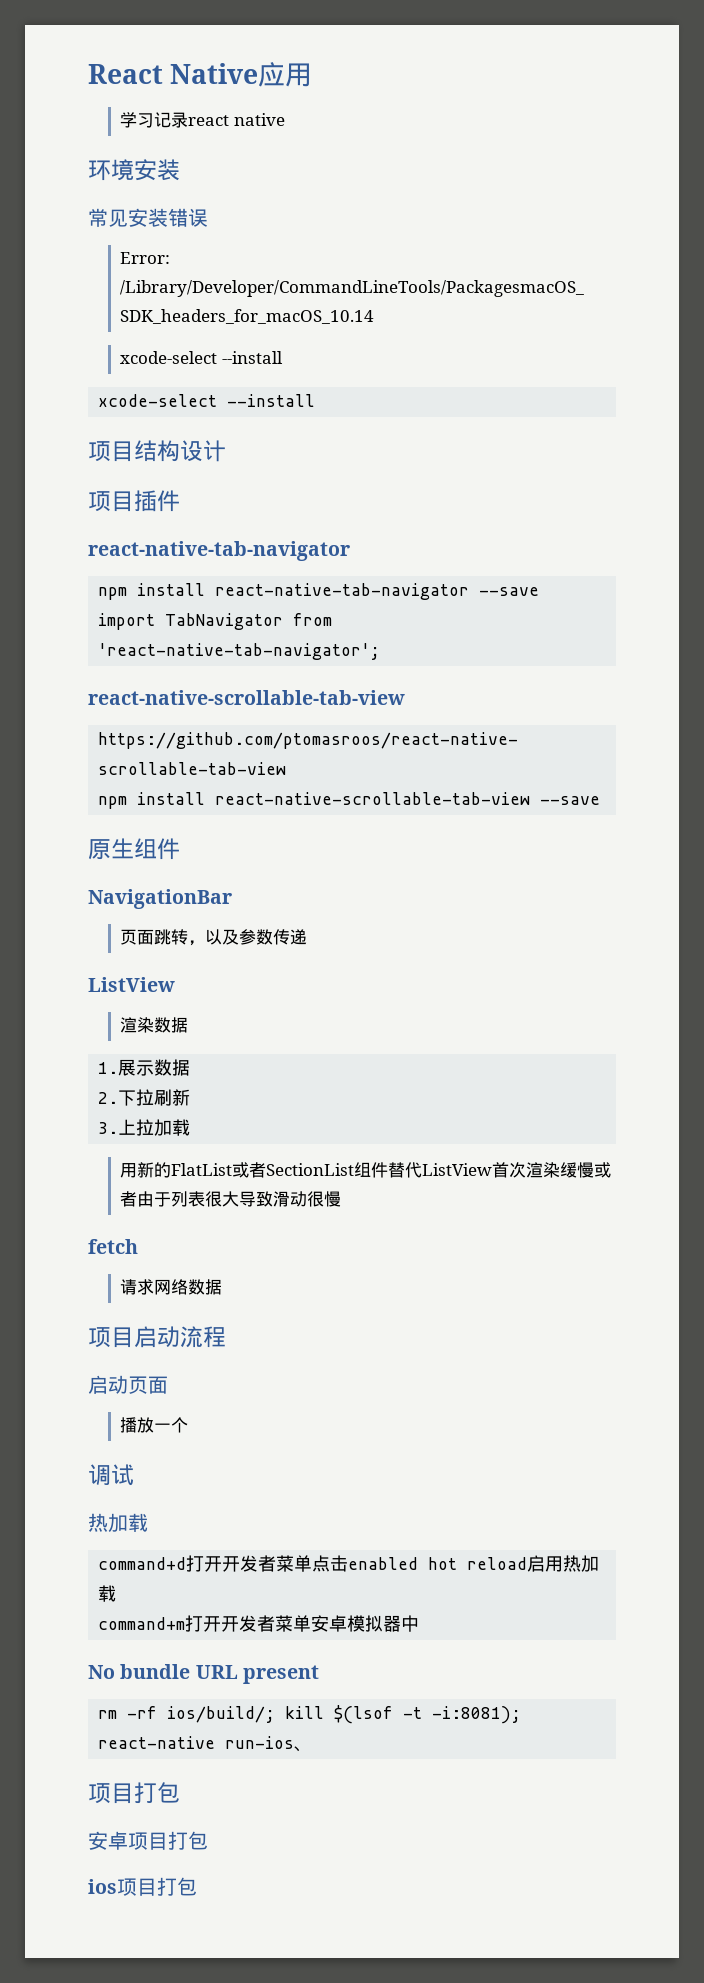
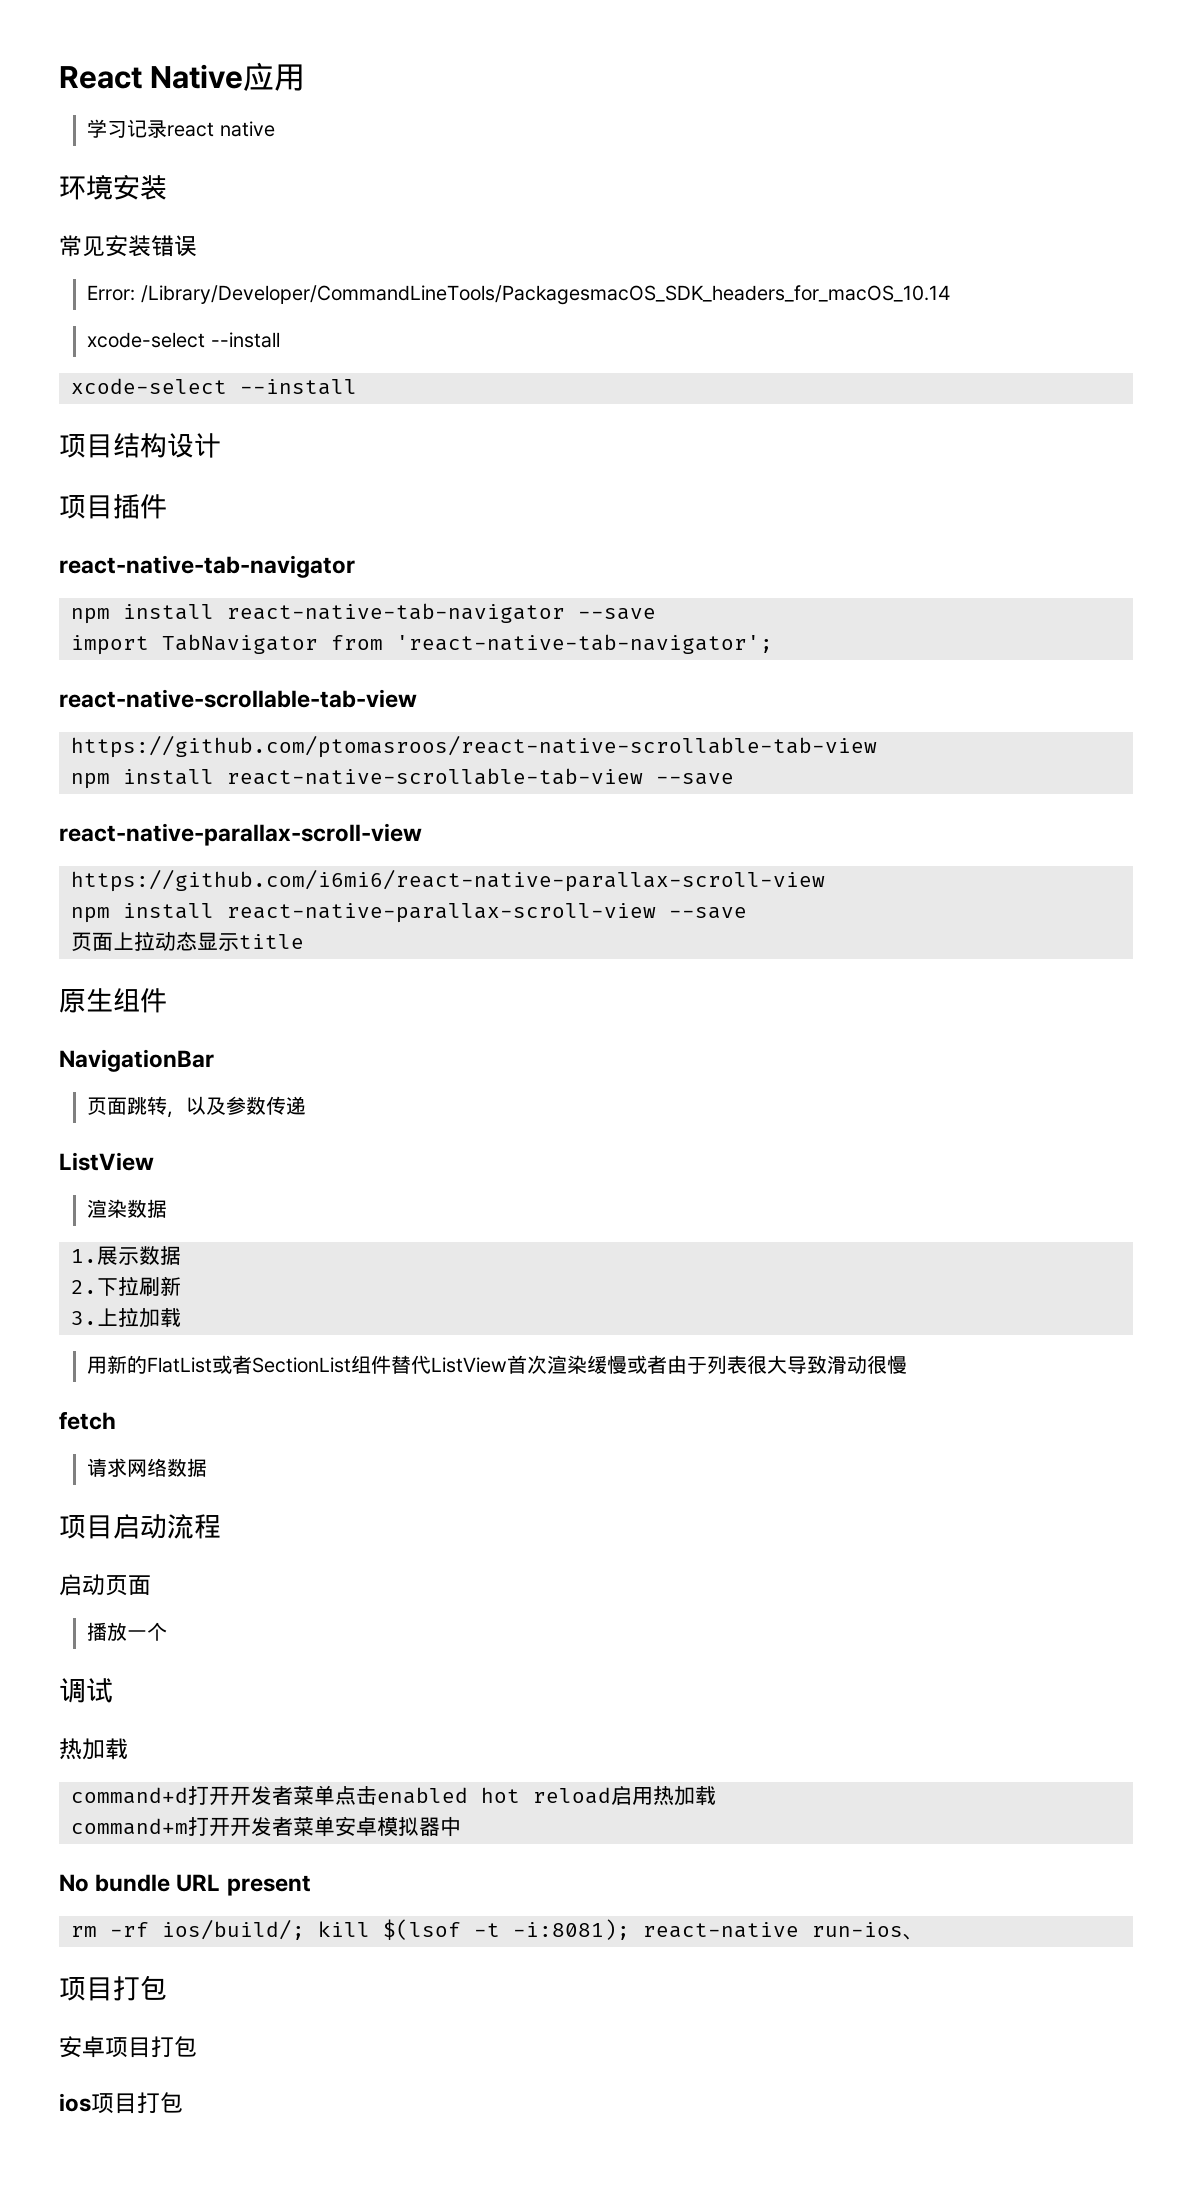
(601, 800) none -> [59,823,422,846] [71,869,825,892] [71,903,747,923] [71,931,304,951] // react-native-parallax-scroll-view // https://github.com/i6mi6/react-native-parallax-scroll-view // npm install react-native-parallax-scroll-view --save // 页面上拉动态显示title

